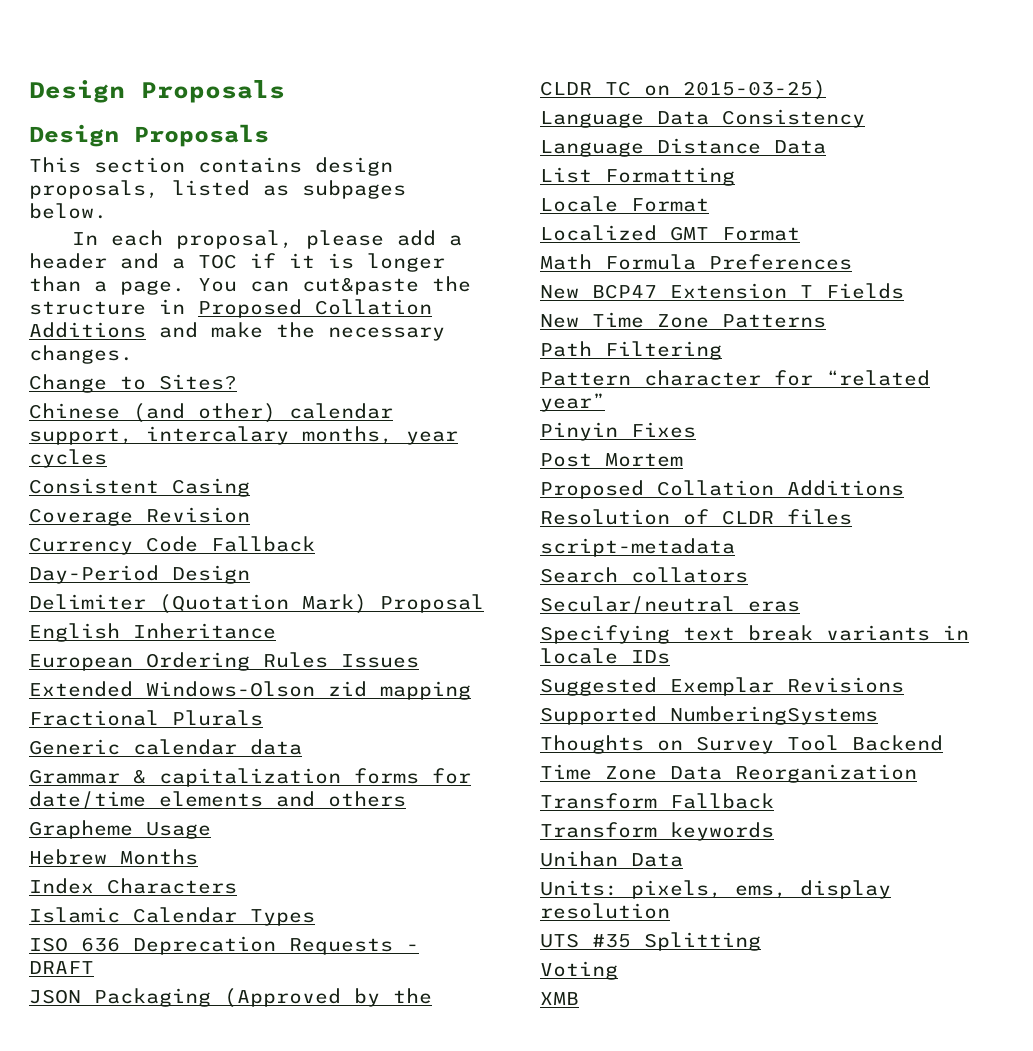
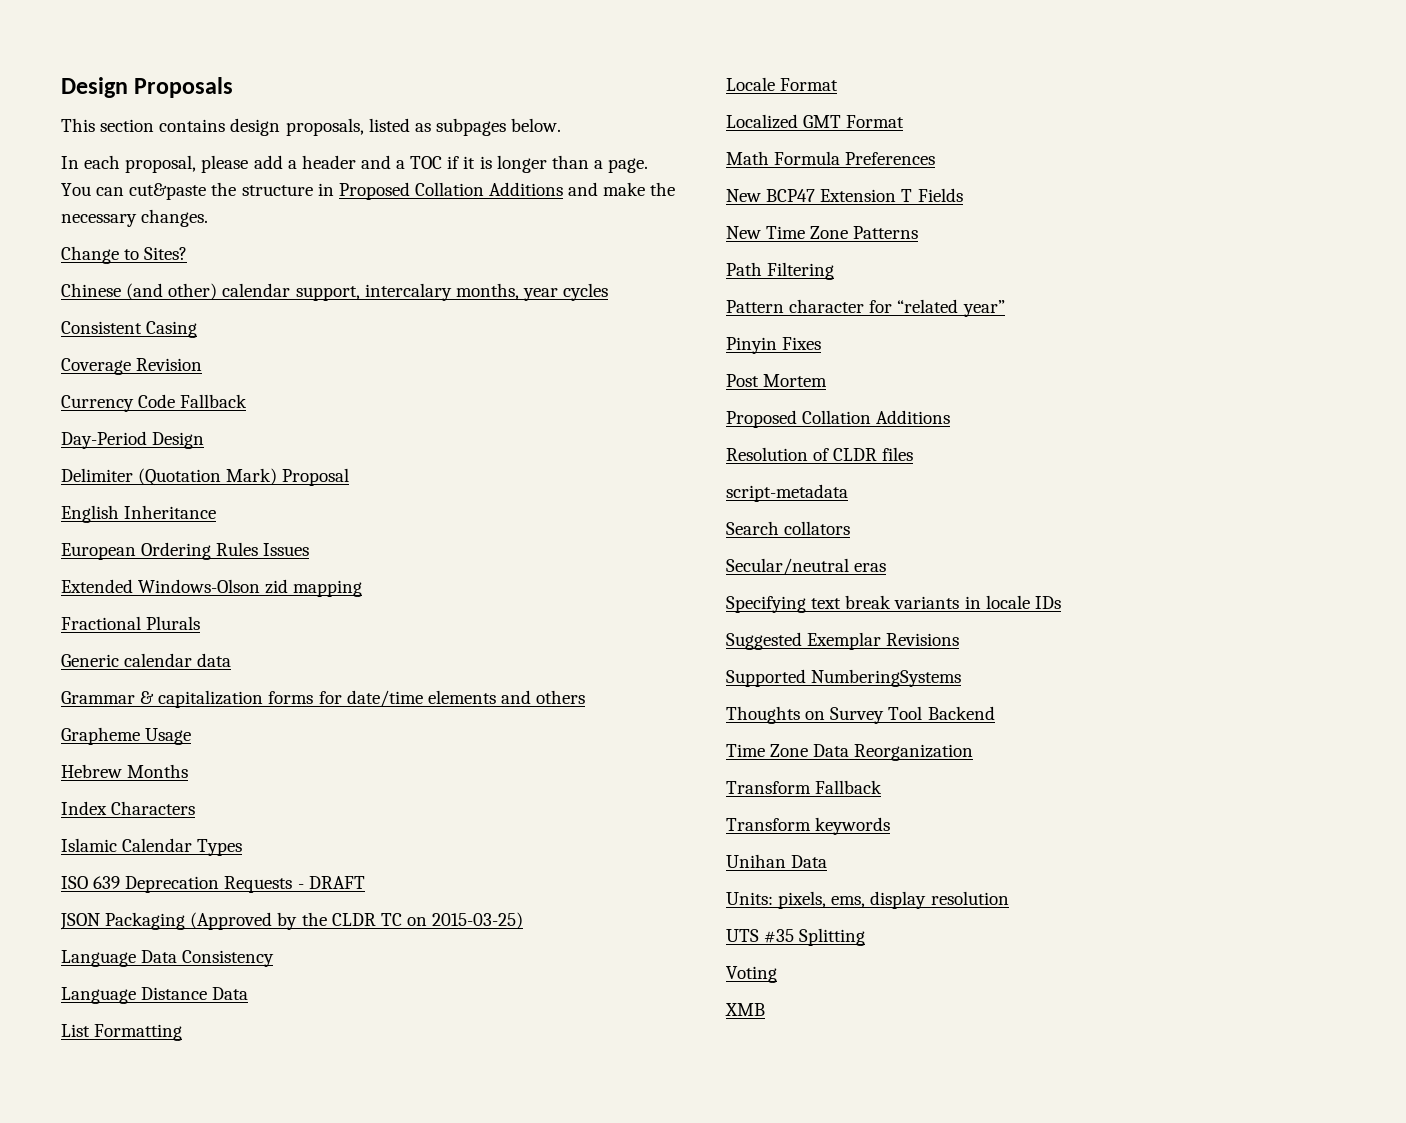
[29,80,285,103] [29,124,269,147] Design Proposals // Design Proposals -> [61,77,234,98] Design Proposals
[81,937,120,952] 636 -> [93,876,121,889] 639

